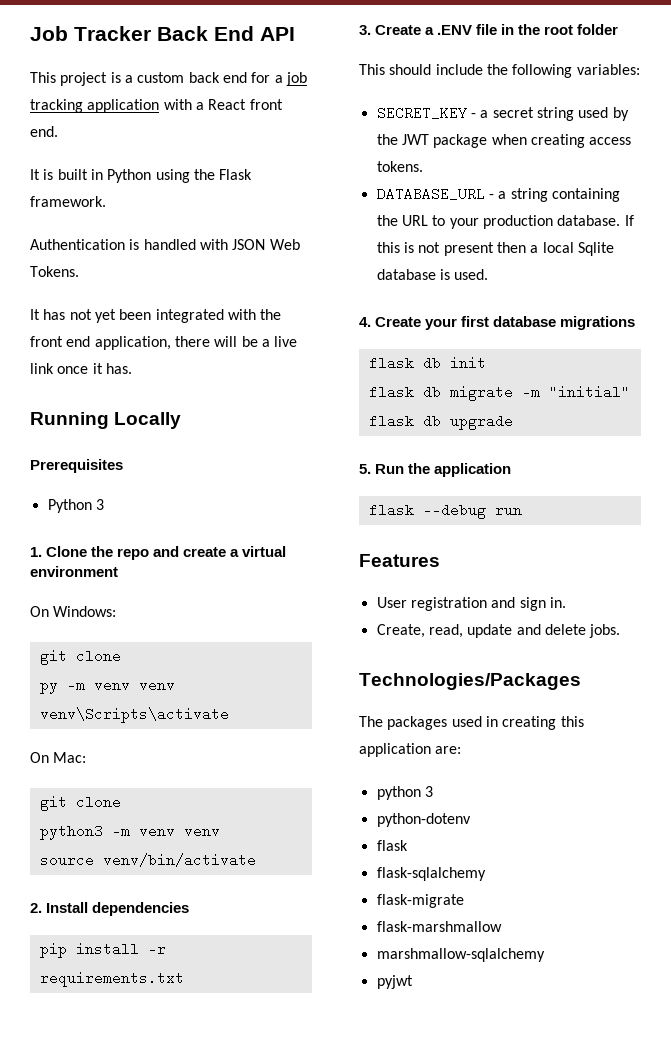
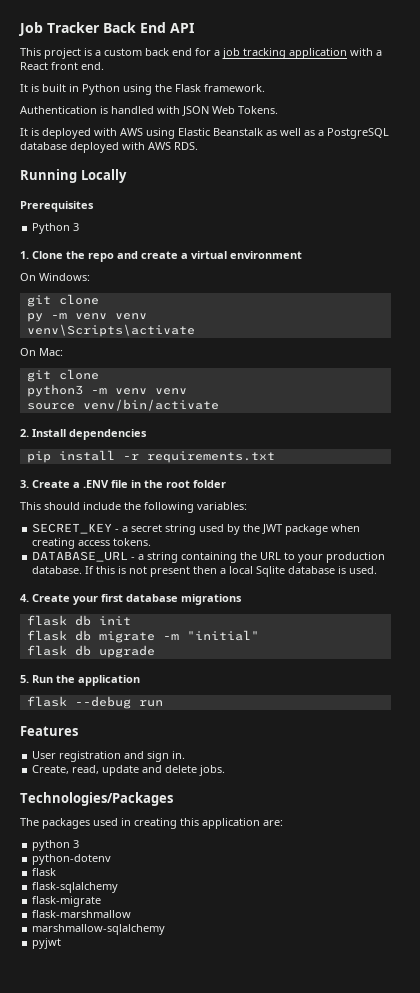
[43,309,282,323] [30,336,298,350] [30,363,132,374] has not yet been integrated with the front end application, there will be a live link once it has. -> [31,128,389,139] [20,142,198,153] is deployed with AWS using Elastic Beanstalk as well as a PostgreSQL database deployed with AWS RDS.

